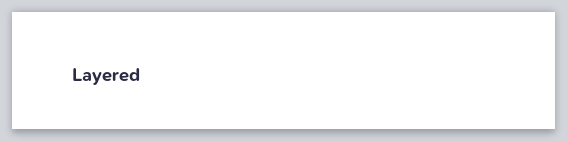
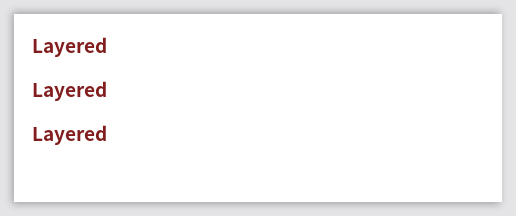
[72,68,140,85] Layered -> [32,37,107,57] [32,81,107,101] [32,125,107,145] Layered // Layered // Layered

